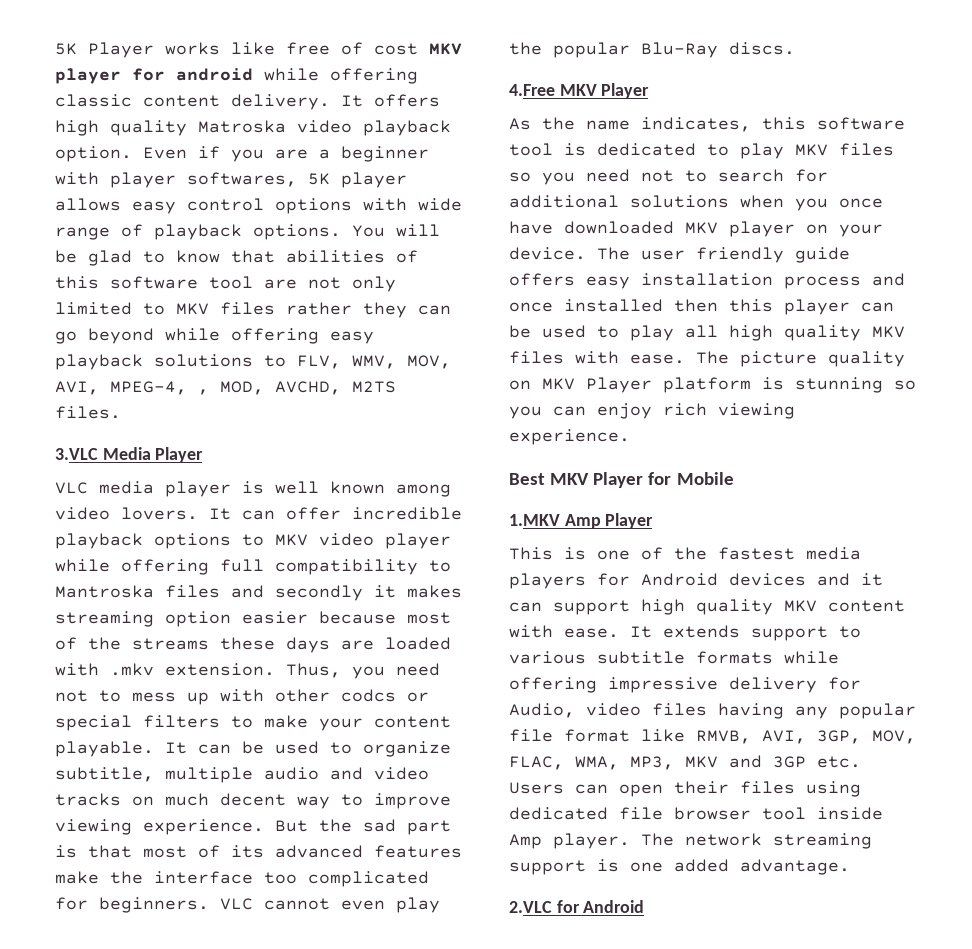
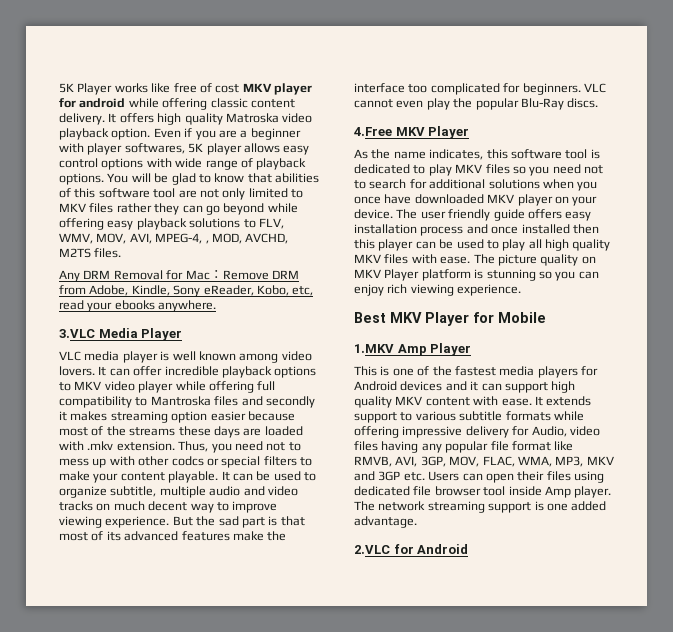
(121, 412) none -> [59,270,299,282] [59,285,314,297] [59,300,217,312] // Any DRM Removal for Mac：Remove DRM from Adobe, Kindle, Sony eReader, Kobo, etc, read your ebooks anywhere.

